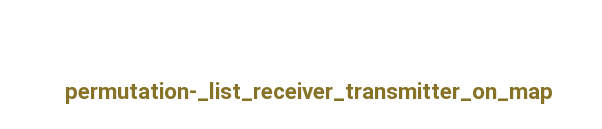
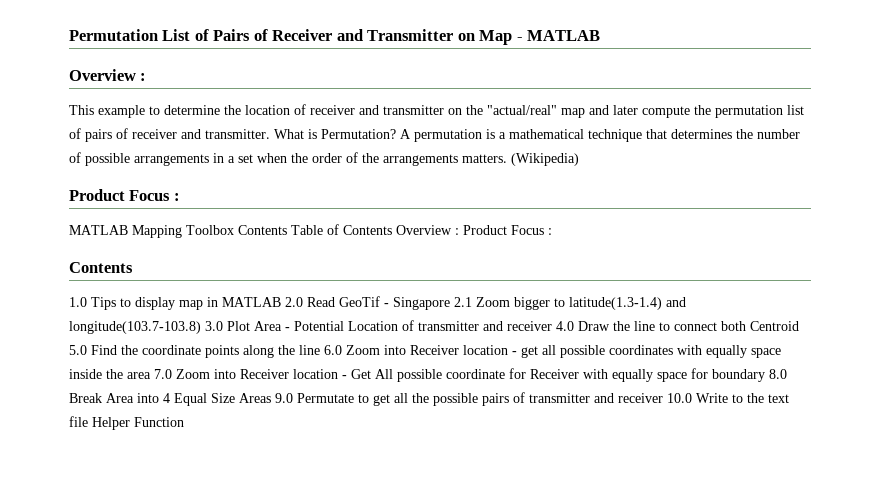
[65,82,553,104] permutation-_list_receiver_transmitter_on_map -> [69,29,601,45] [69,69,147,81] [69,104,804,118] [69,128,800,142] [69,152,579,166] [69,189,180,201] [69,224,552,238] [69,262,133,273] [69,296,686,310] [69,320,799,334] [69,345,781,358] [69,368,787,382] [69,392,789,406] [69,416,184,430] Permutation List of Pairs of Receiver and Transmitter on Map - MATLAB // Overview : // This example to determine the location of receiver and transmitter on the "actual/real" map and later compute the permutation list of pairs of receiver and transmitter. What is Permutation? A permutation is a mathematical technique that determines the number of possible arrangements in a set when the order of the arrangements matters. (Wikipedia) // Product Focus : // MATLAB Mapping Toolbox Contents Table of Contents Overview : Product Focus : // Contents // 1.0 Tips to display map in MATLAB 2.0 Read GeoTif - Singapore 2.1 Zoom bigger to latitude(1.3-1.4) and longitude(103.7-103.8) 3.0 Plot Area - Potential Location of transmitter and receiver 4.0 Draw the line to connect both Centroid 5.0 Find the coordinate points along the line 6.0 Zoom into Receiver location - get all possible coordinates with equally space inside the area 7.0 Zoom into Receiver location - Get All possible coordinate for Receiver with equally space for boundary 8.0 Break Area into 4 Equal Size Areas 9.0 Permutate to get all the possible pairs of transmitter and receiver 10.0 Write to the text file Helper Function

